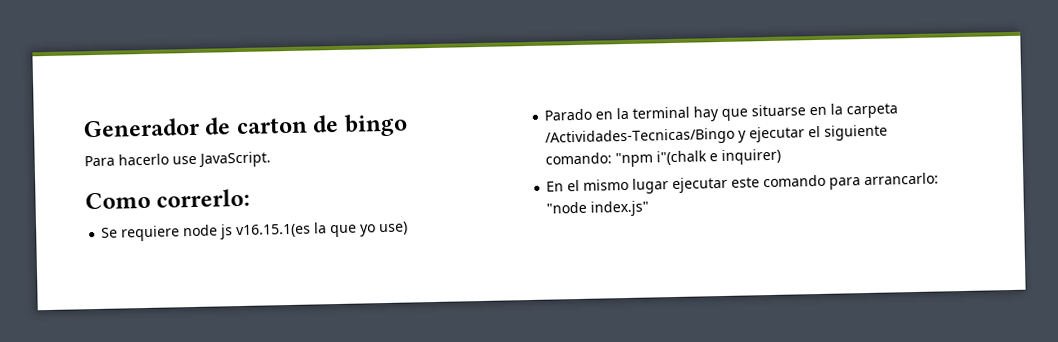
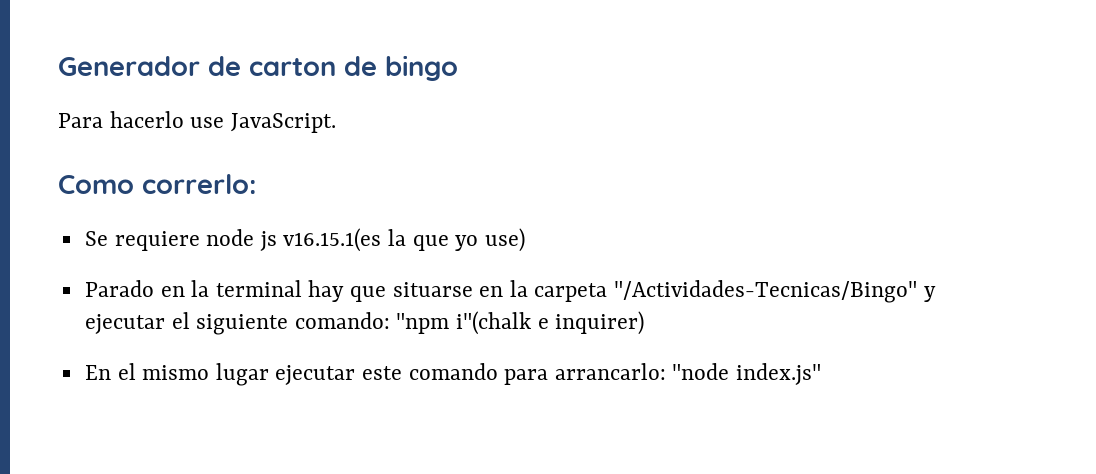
[545,127,736,147] /Actividades-Tecnicas/Bingo -> [614,280,918,303] "/Actividades-Tecnicas/Bingo"

